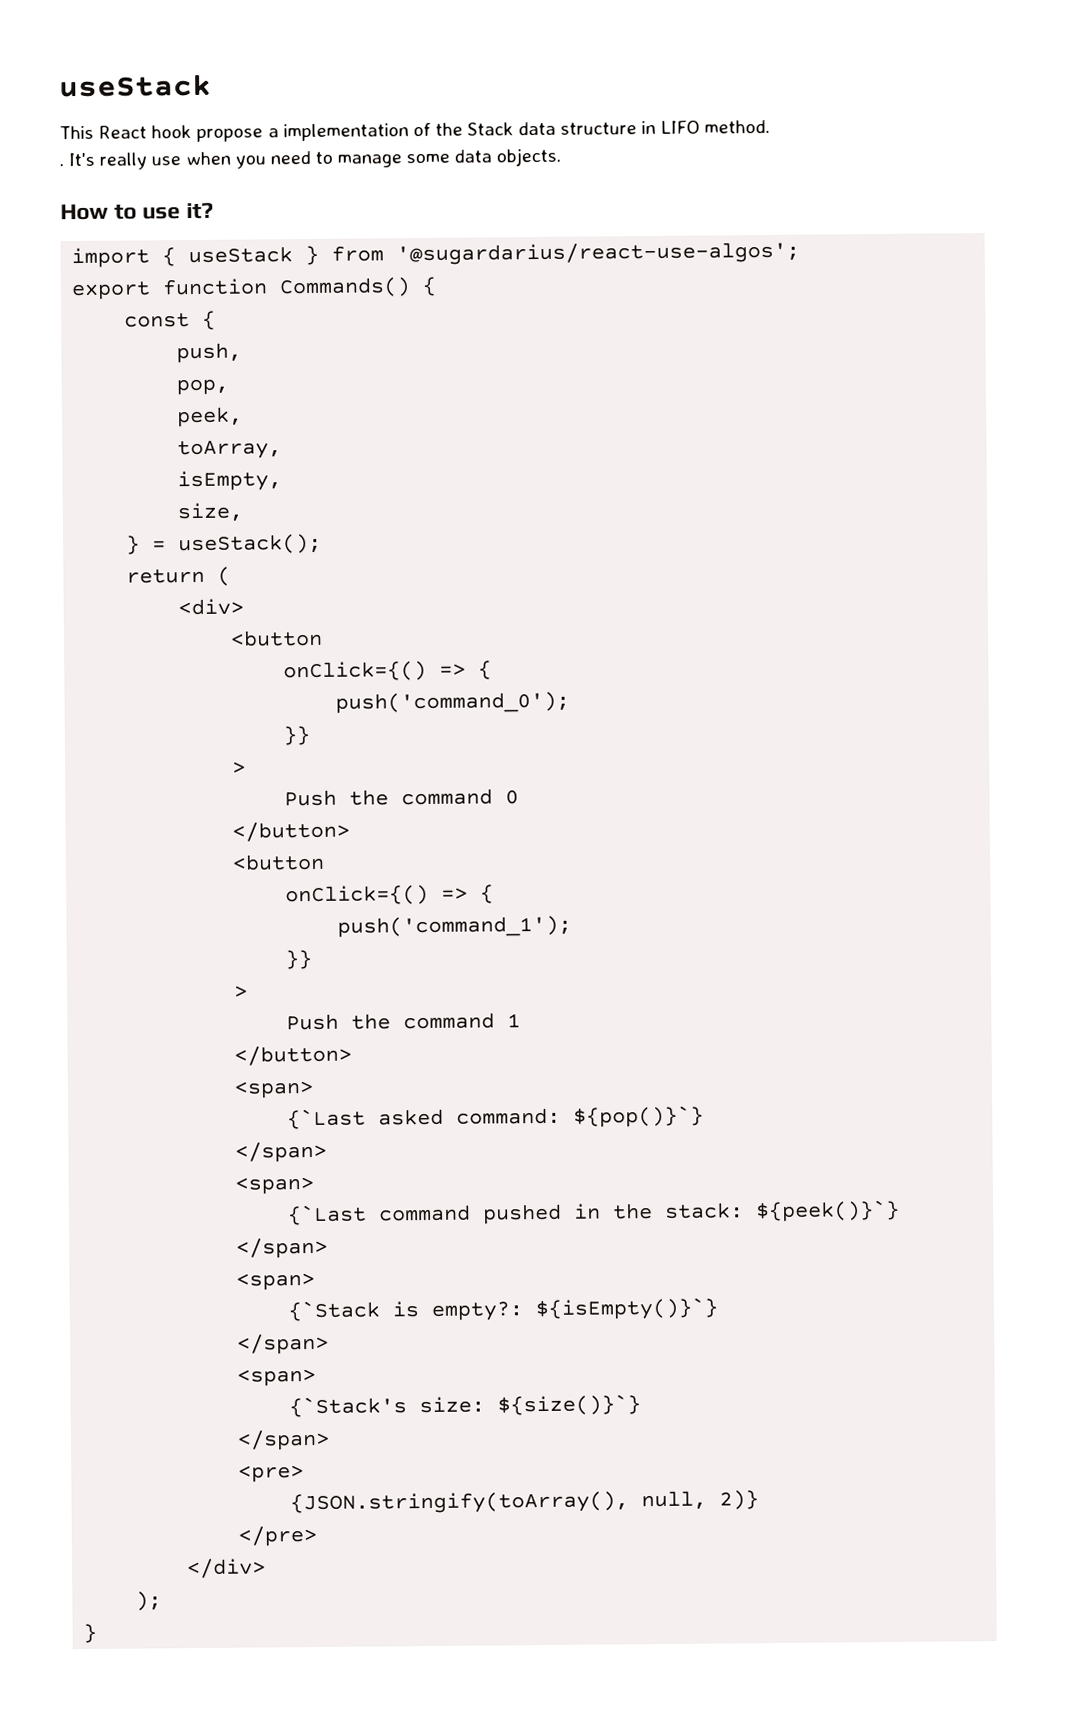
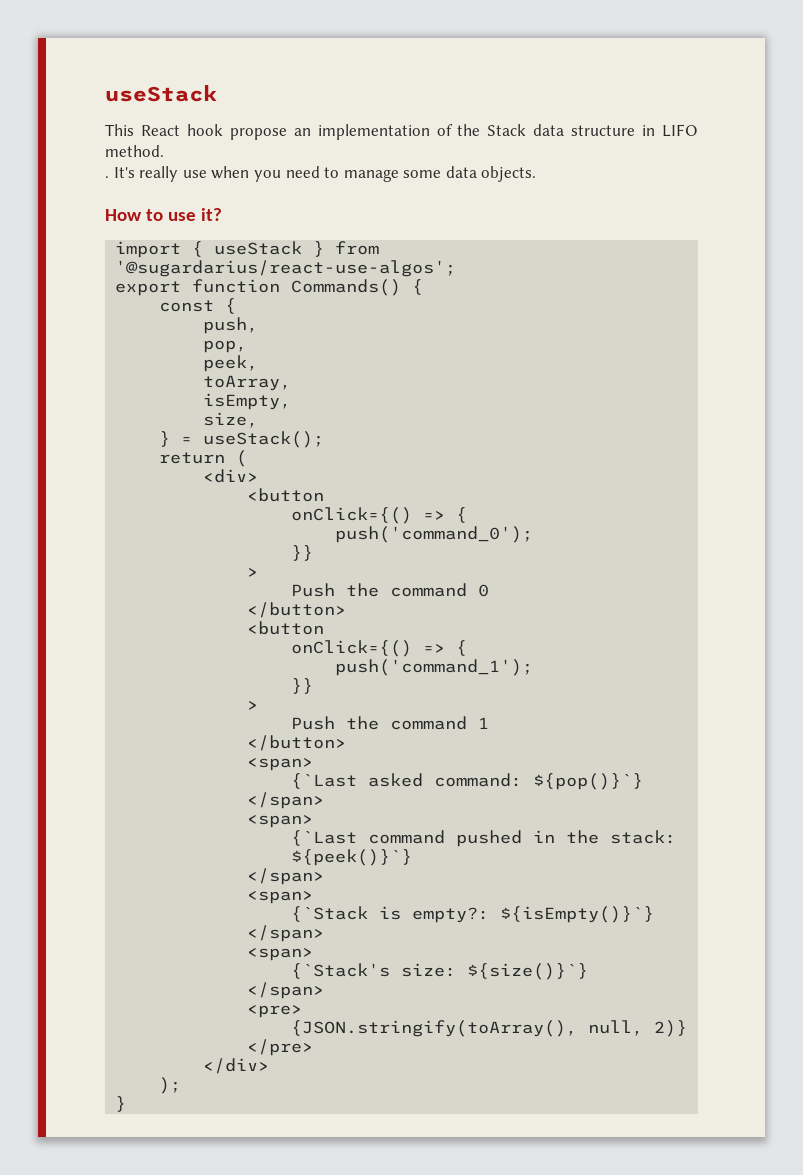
[267,128,279,138] a -> [293,128,311,136] an

